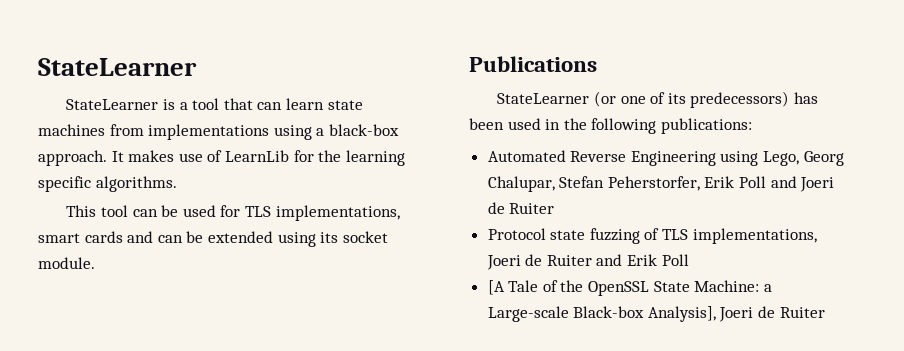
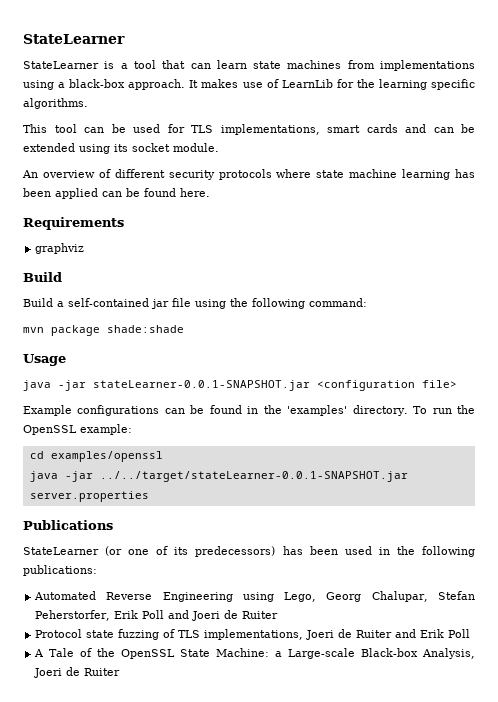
(95, 263) none -> [22,169,475,180] [23,188,210,199] [23,217,124,230] [35,243,85,254] [23,272,62,282] [23,298,367,309] [23,325,184,336] [23,354,66,366] [23,380,457,391] [23,405,476,416] [23,424,132,435] [29,451,163,462] [29,471,408,482] [29,491,149,502] // An overview of different security protocols where state machine learning has been applied can be found here. // Requirements // graphviz // Build // Build a self-contained jar file using the following command: // mvn package shade:shade // Usage // java -jar stateLearner-0.0.1-SNAPSHOT.jar <configuration file> // Example configurations can be found in the 'examples' directory. To run the OpenSSL example: // cd examples/openssl // java -jar ../../target/stateLearner-0.0.1-SNAPSHOT.jar server.properties
[487,280,505,295] [A -> [34,649,45,657] A
[647,306,716,322] Analysis], -> [422,648,476,659] Analysis,

